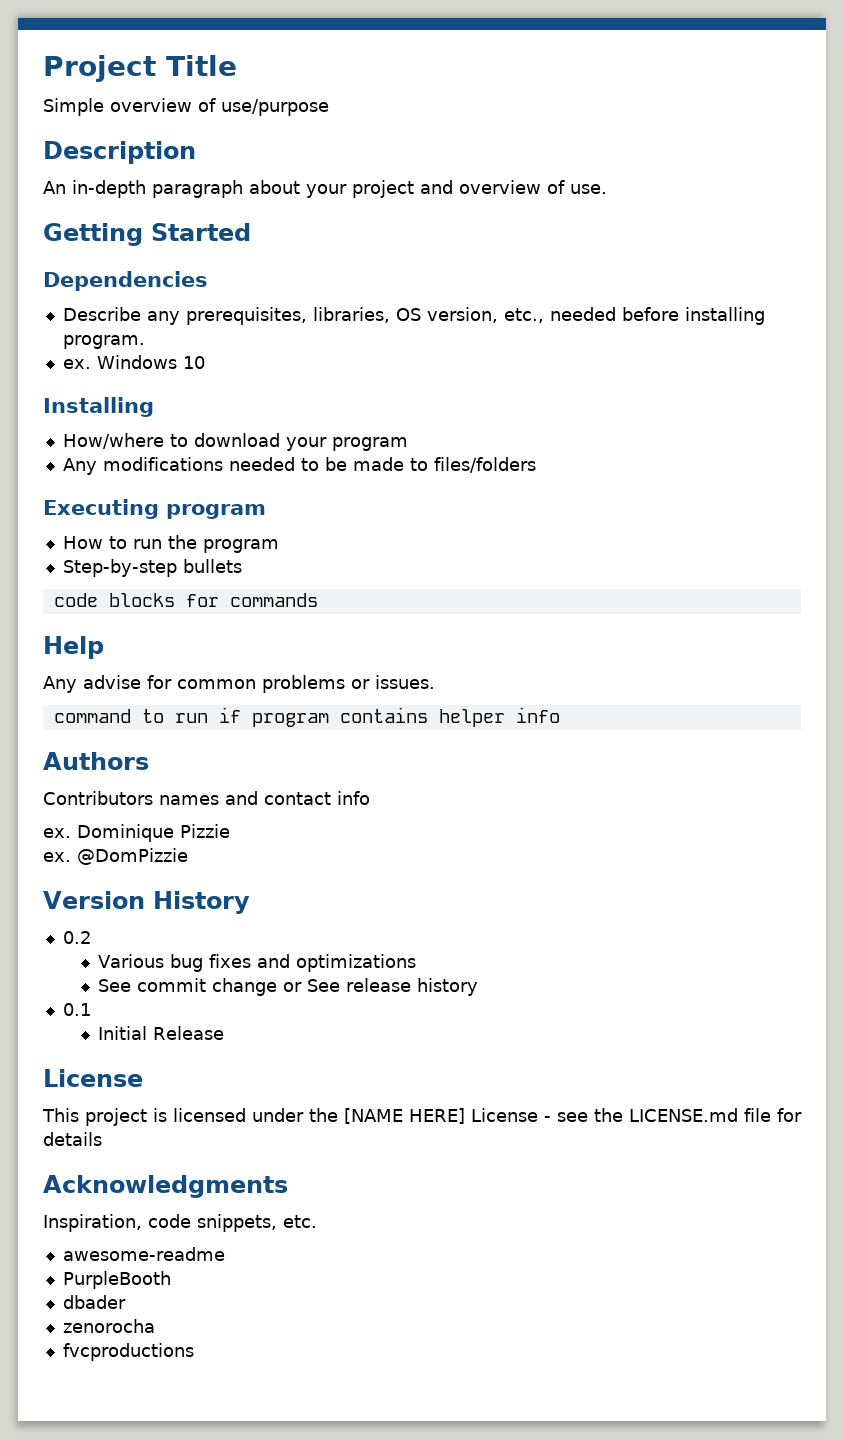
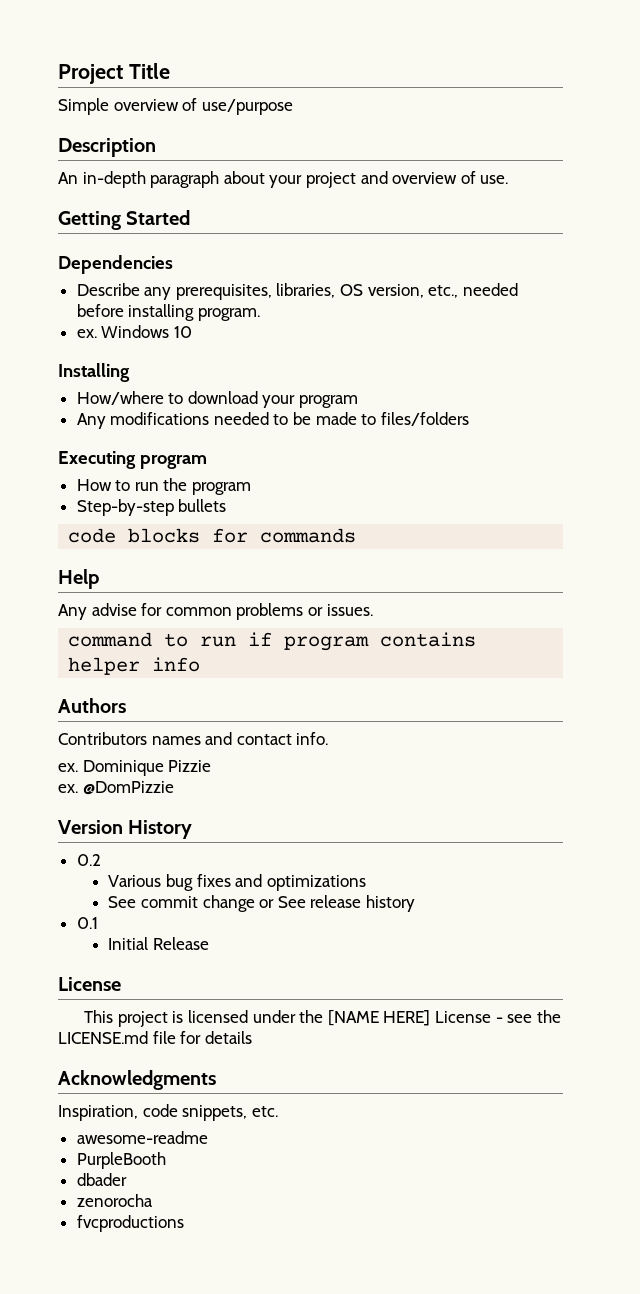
[337,791,370,805] info -> [296,732,329,745] info.

